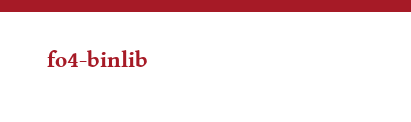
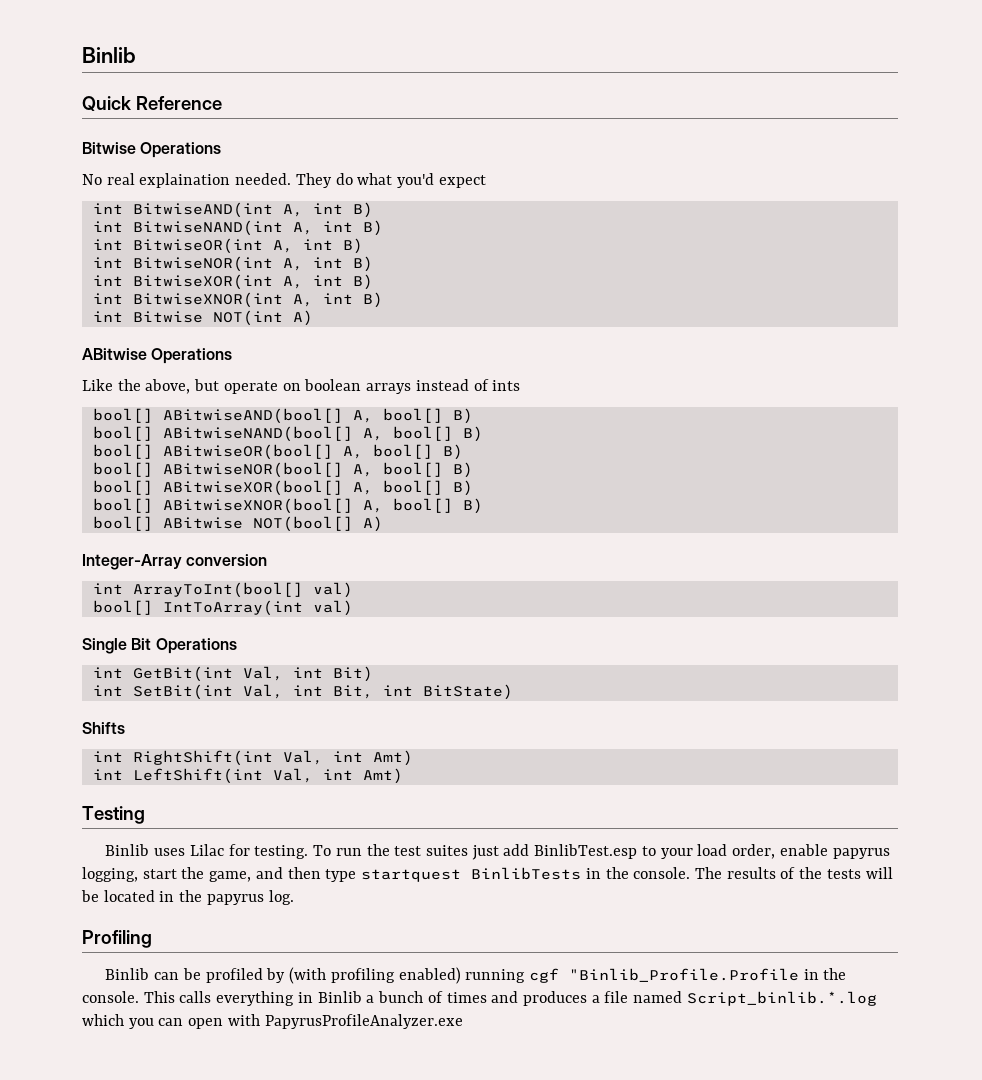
[47,50,148,67] fo4-binlib -> [82,47,136,63] [82,96,222,111] [82,142,222,158] [82,173,486,188] [92,202,373,218] [92,220,383,236] [92,238,363,254] [92,256,373,272] [92,274,373,290] [92,292,383,308] [92,310,313,326] [82,348,233,364] [82,379,521,394] [92,408,473,424] [92,426,483,442] [92,444,463,460] [92,462,473,478] [92,480,473,496] [92,498,483,514] [92,516,383,532] [82,554,268,570] [92,582,353,598] [92,600,353,616] [82,638,237,654] [92,666,373,682] [92,684,513,700] [82,722,125,734] [92,750,413,766] [92,768,403,784] [82,806,145,824] [105,844,890,860] [82,867,893,882] [81,890,294,905] [82,930,152,948] [105,967,847,984] [82,991,877,1006] [82,1014,463,1029] Binlib // Quick Reference // Bitwise Operations // No real explaination needed. They do what you'd expect // int BitwiseAND(int A, int B) // int BitwiseNAND(int A, int B) // int BitwiseOR(int A, int B) // int BitwiseNOR(int A, int B) // int BitwiseXOR(int A, int B) // int BitwiseXNOR(int A, int B) // int Bitwise NOT(int A) // ABitwise Operations // Like the above, but operate on boolean arrays instead of ints // bool[] ABitwiseAND(bool[] A, bool[] B) // bool[] ABitwiseNAND(bool[] A, bool[] B) // bool[] ABitwiseOR(bool[] A, bool[] B) // bool[] ABitwiseNOR(bool[] A, bool[] B) // bool[] ABitwiseXOR(bool[] A, bool[] B) // bool[] ABitwiseXNOR(bool[] A, bool[] B) // bool[] ABitwise NOT(bool[] A) // Integer-Array conversion // int ArrayToInt(bool[] val) // bool[] IntToArray(int val) // Single Bit Operations // int GetBit(int Val, int Bit) // int SetBit(int Val, int Bit, int BitState) // Shifts // int RightShift(int Val, int Amt) // int LeftShift(int Val, int Amt) // Testing // Binlib uses Lilac for testing. To run the test suites just add BinlibTest.esp to your load order, enable papyrus logging, start the game, and then type startquest BinlibTests in the console. The results of the tests will be located in the papyrus log. // Profiling // Binlib can be profiled by (with profiling enabled) running cgf "Binlib_Profile.Profile in the console. This calls everything in Binlib a bunch of times and produces a file named Script_binlib.*.log which you can open with PapyrusProfileAnalyzer.exe

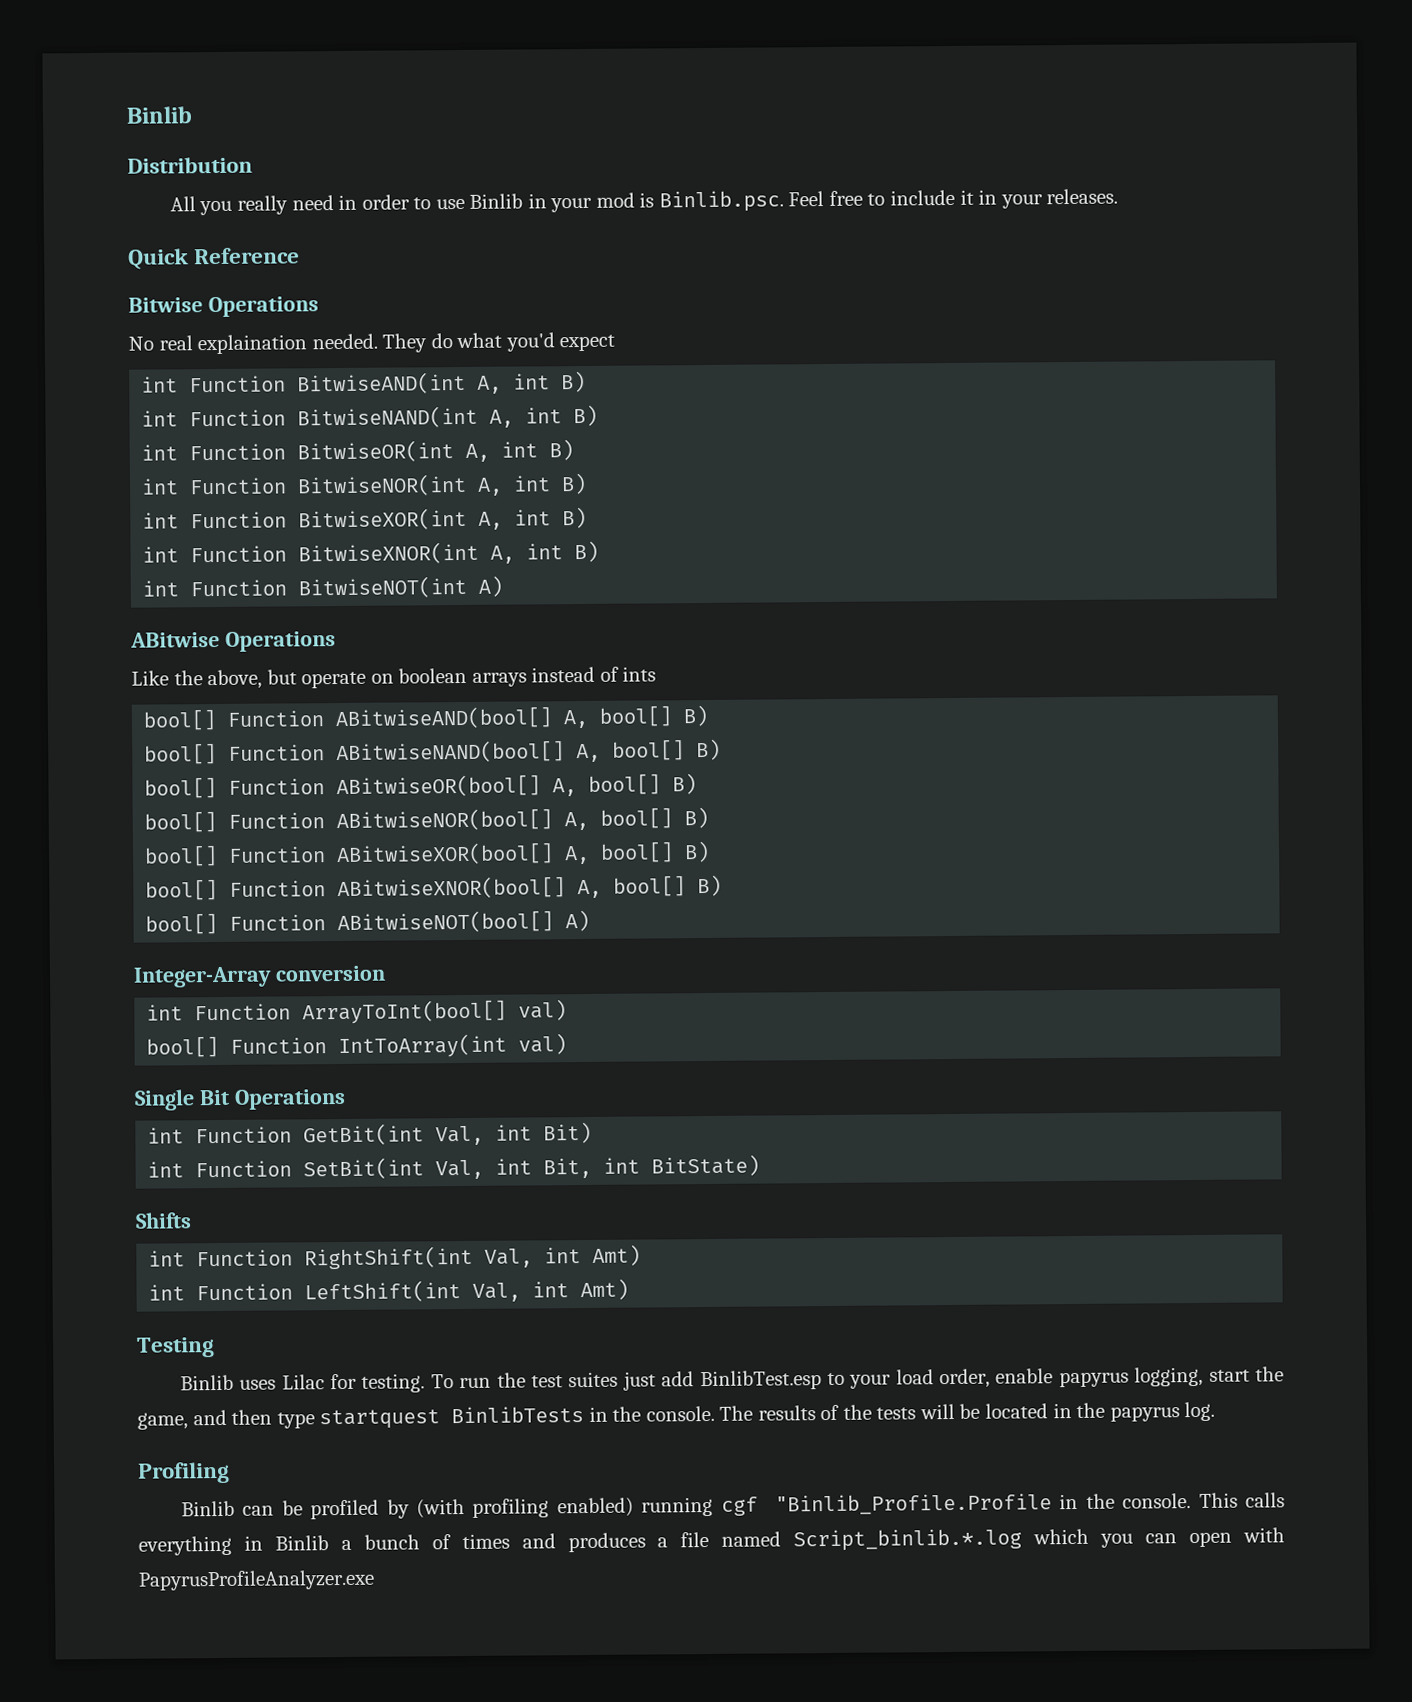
[82,47,136,63] Binlib -> [126,106,193,124] [127,156,253,174] [169,188,1119,216] Binlib // Distribution // All you really need in order to use Binlib in your mod is Binlib.psc. Feel free to include it in your releases.
(123, 208) none -> [189,375,287,393] Function
(123, 226) none -> [189,409,287,427] Function
(123, 244) none -> [189,443,287,461] Function
(123, 262) none -> [189,477,288,495] Function
(123, 280) none -> [190,511,288,529] Function
(123, 298) none -> [190,545,288,563] Function
[132,310,283,326] Bitwise NOT(int -> [190,575,468,599] Function BitwiseNOT(int
(153, 415) none -> [227,710,325,727] Function
(153, 433) none -> [228,744,326,761] Function
(153, 451) none -> [228,778,326,795] Function
(153, 469) none -> [228,812,326,829] Function
(153, 487) none -> [228,846,327,863] Function
(153, 505) none -> [229,880,327,897] Function
[162,516,353,532] ABitwise NOT(bool[] -> [229,910,555,934] Function ABitwiseNOT(bool[]
(123, 588) none -> [194,1003,292,1021] Function
(153, 607) none -> [230,1037,328,1054] Function
(123, 672) none -> [195,1126,293,1144] Function
(123, 690) none -> [195,1160,293,1178] Function
(123, 756) none -> [196,1249,294,1267] Function
(123, 774) none -> [196,1283,294,1301] Function

